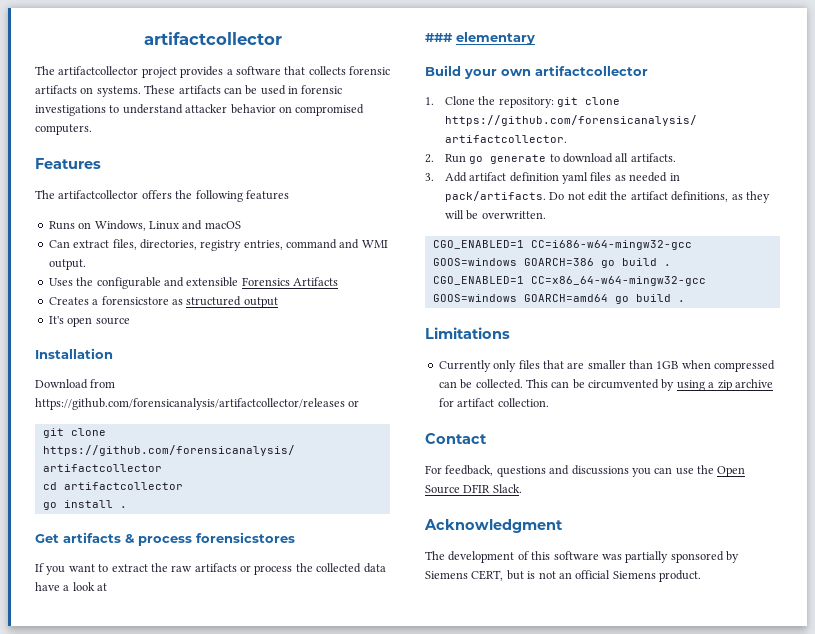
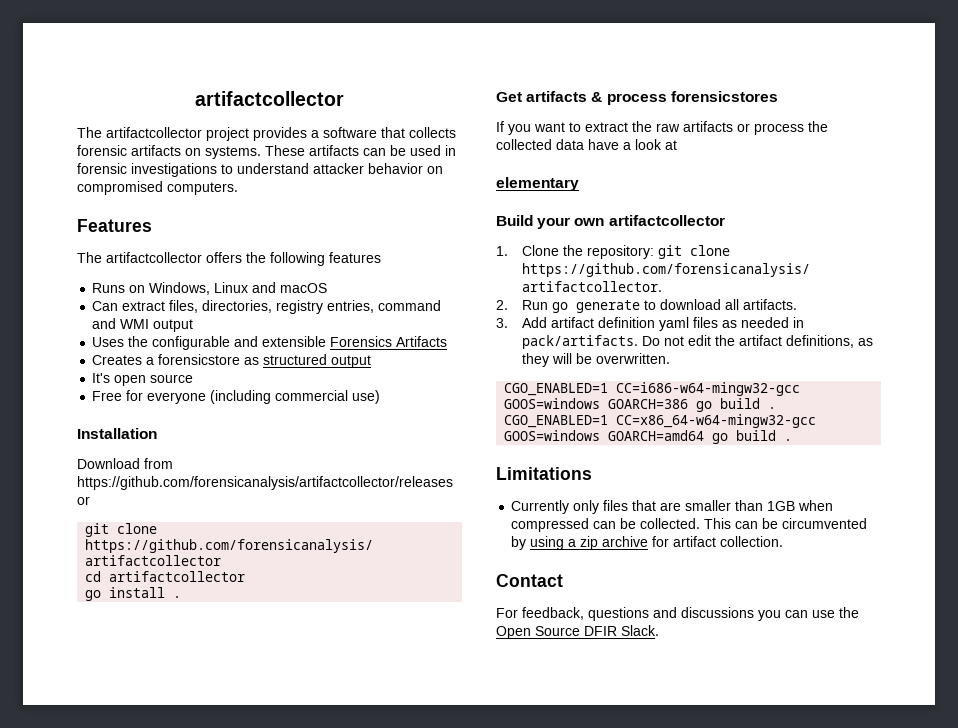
[48,259,86,270] output. -> [153,319,194,332] output
(130, 321) none -> [92,390,381,404] // Free for everyone (including commercial use)
[425,33,453,42] ### -> (677, 145) none
[424,519,563,533] [425,551,739,563] [425,570,701,582] // Acknowledgment // The development of this software was partially sponsored by Siemens CERT, but is not an official Siemens product. -> (659, 630) none

